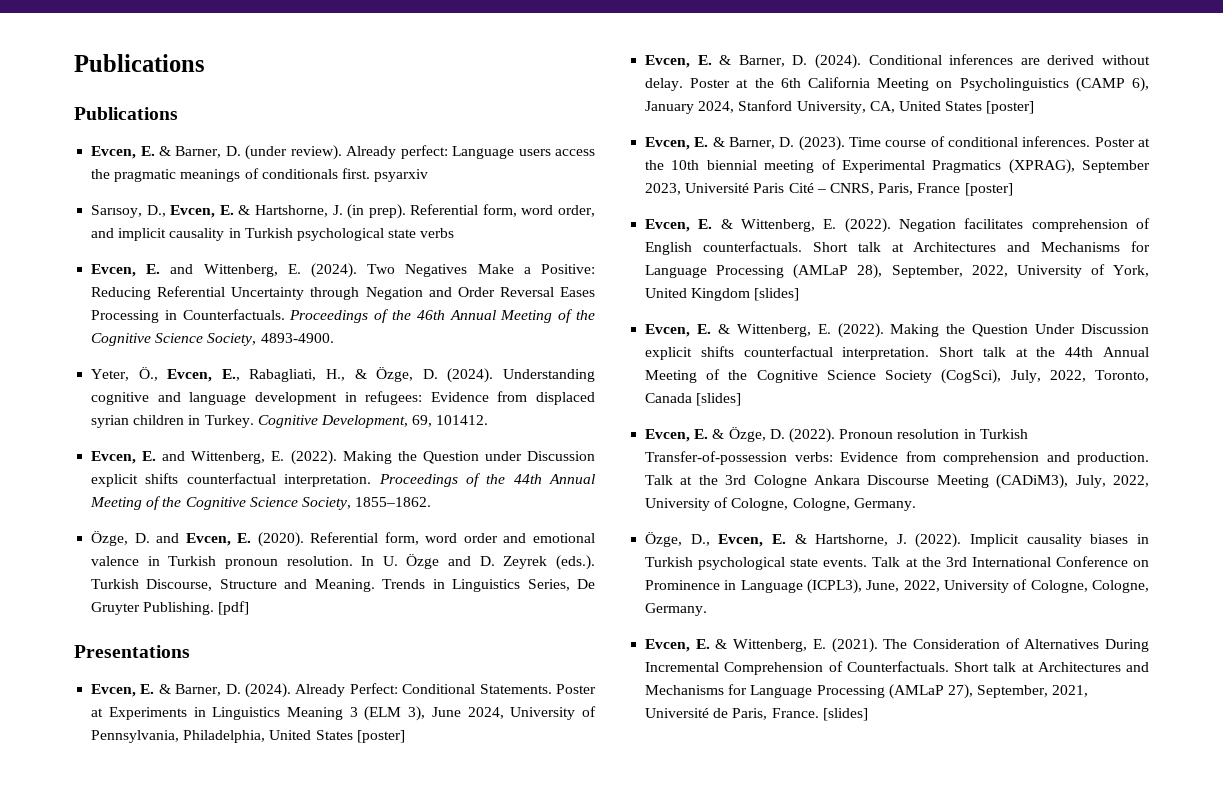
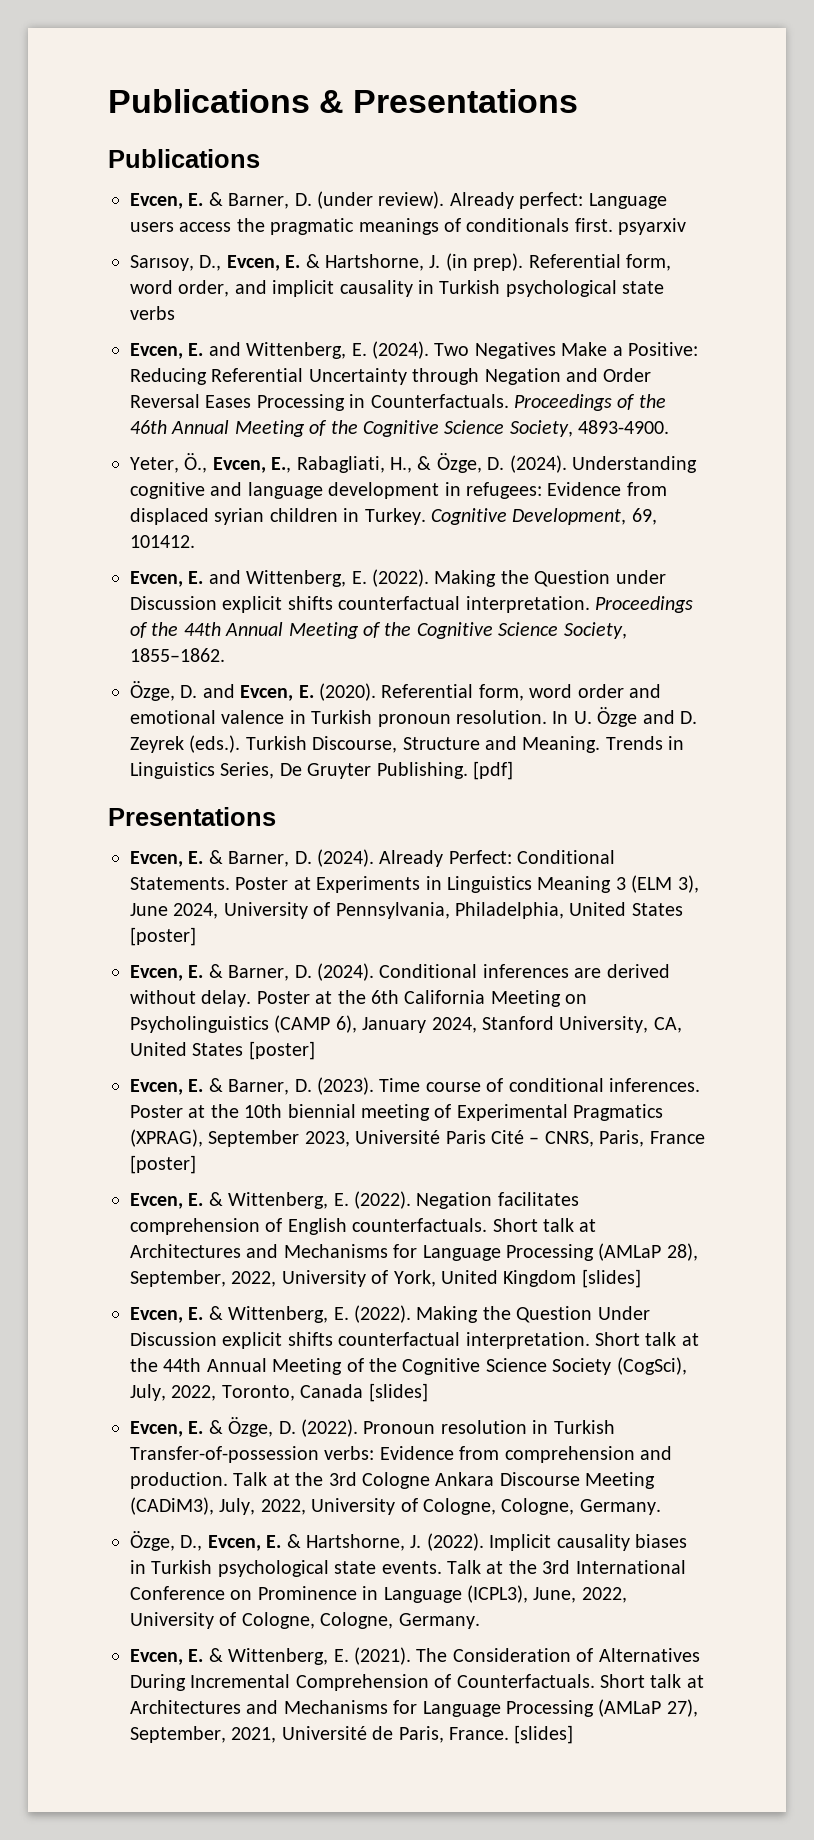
[74,54,205,72] Publications -> [108,89,579,113] Publications & Presentations

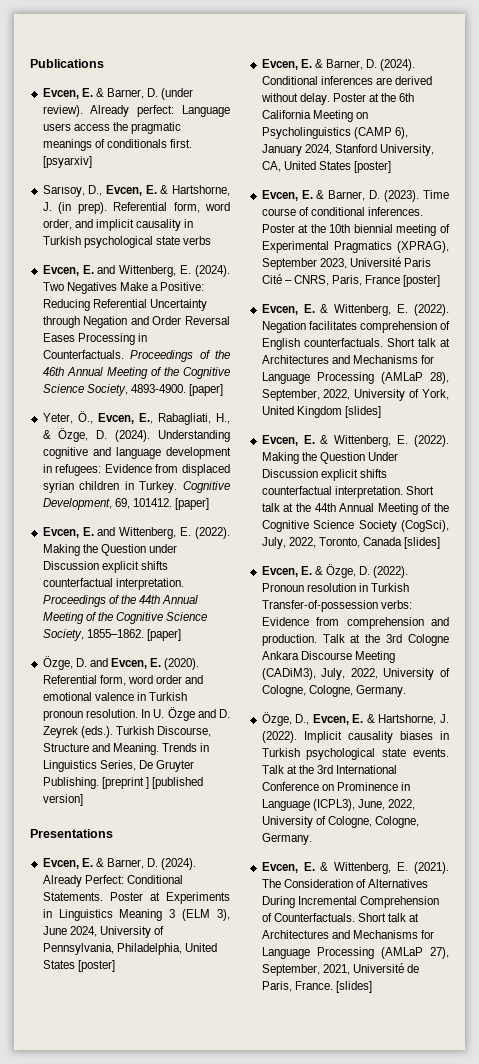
[108,89,579,113] [108,149,260,168] Publications & Presentations // Publications -> [30,59,104,68] Publications
[618,218,687,235] psyarxiv -> [42,156,92,168] [psyarxiv]
(670, 427) none -> [188,384,223,396] [paper]
(195, 541) none -> [174,498,209,510] [paper]
(225, 655) none -> [146,629,181,641] [paper]
[473,761,513,780] [pdf] -> [101,777,203,789] [42,794,83,806] [preprint ] [published version]

